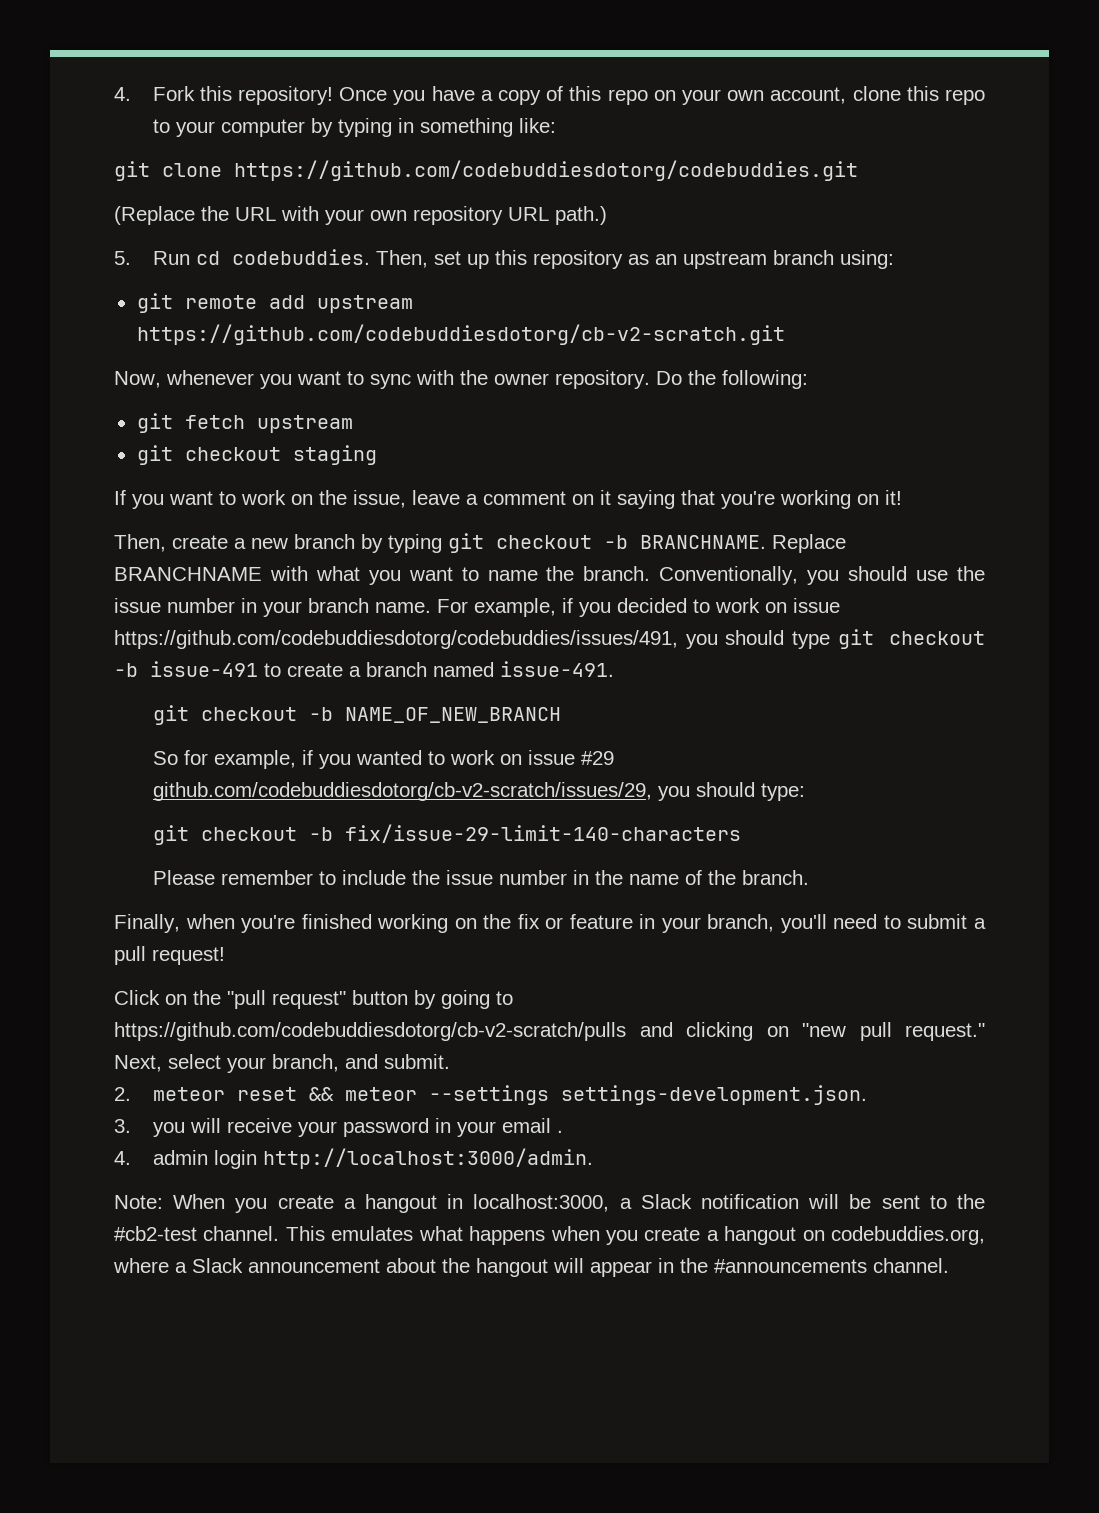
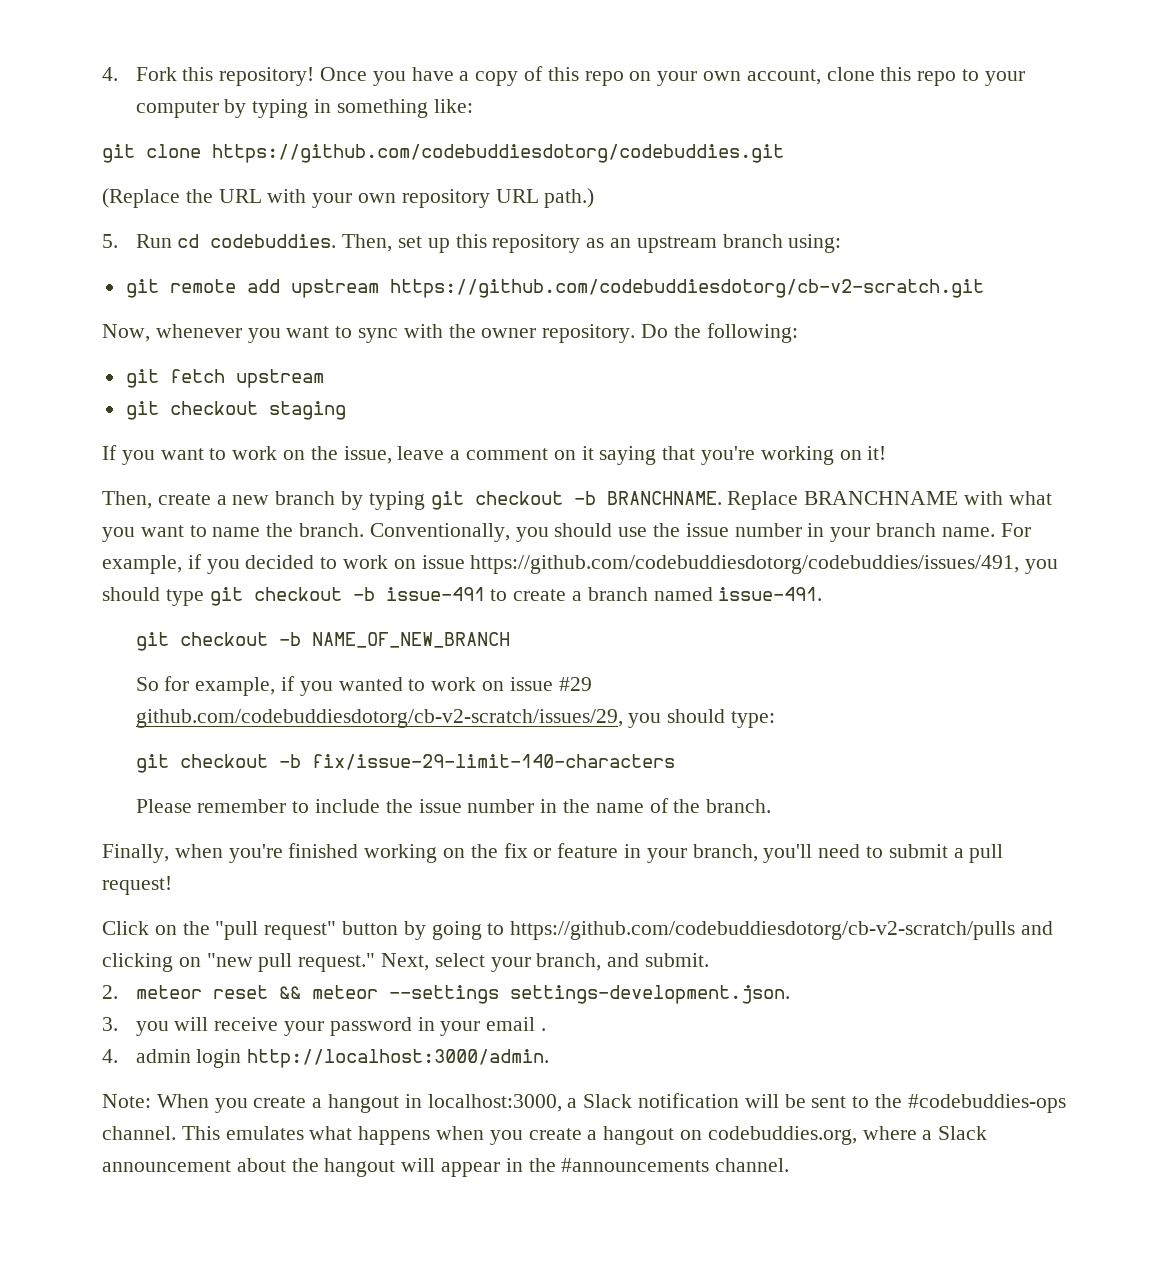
[114,1226,197,1241] #cb2-test -> [907,1094,1066,1113] #codebuddies-ops

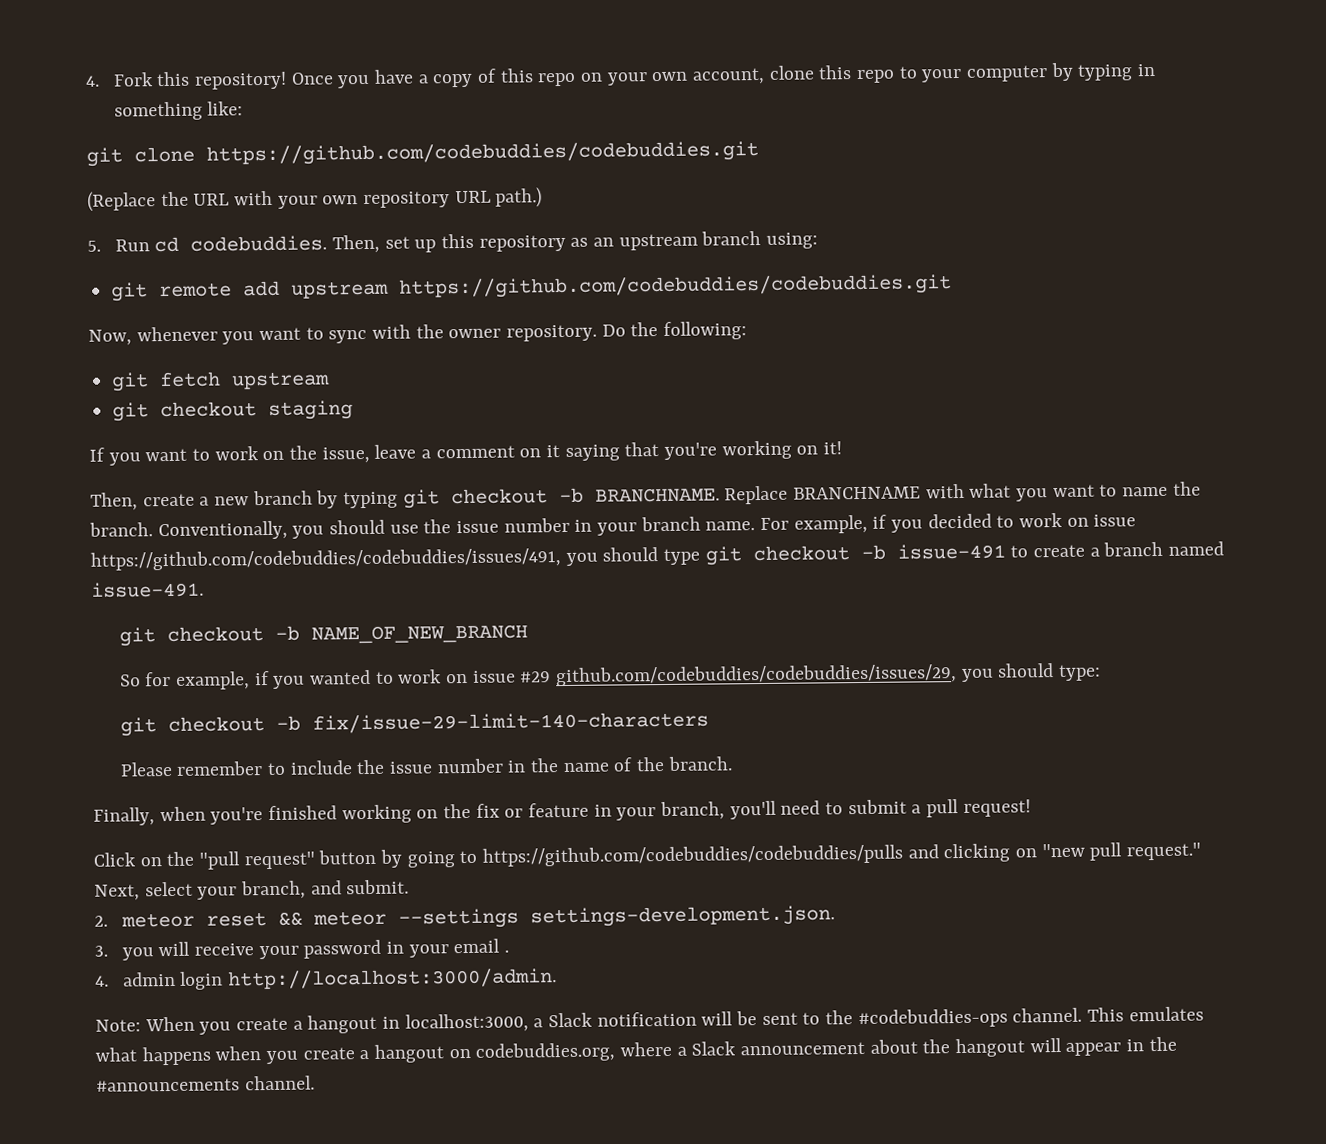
[212,144,784,163] https://github.com/codebuddiesdotorg/codebuddies.git -> [206,141,759,166] https://github.com/codebuddies/codebuddies.git
[389,279,984,298] https://github.com/codebuddiesdotorg/cb-v2-scratch.git -> [399,274,953,299] https://github.com/codebuddies/codebuddies.git
[470,555,1020,574] https://github.com/codebuddiesdotorg/codebuddies/issues/491, -> [90,548,561,571] https://github.com/codebuddies/codebuddies/issues/491,
[135,709,623,728] github.com/codebuddiesdotorg/cb-v2-scratch/issues/29, -> [554,664,957,687] github.com/codebuddies/codebuddies/issues/29,
[510,921,1016,940] https://github.com/codebuddiesdotorg/cb-v2-scratch/pulls -> [482,844,904,867] https://github.com/codebuddies/codebuddies/pulls

